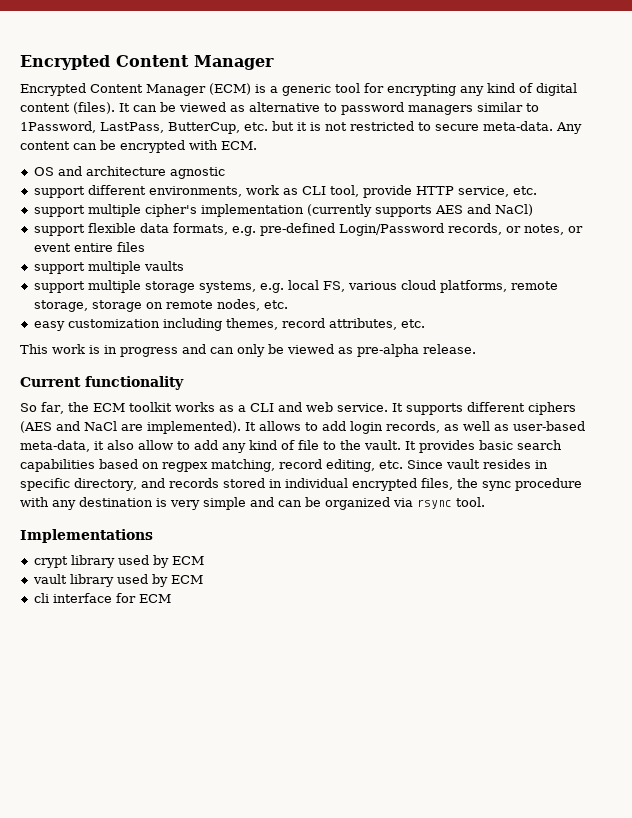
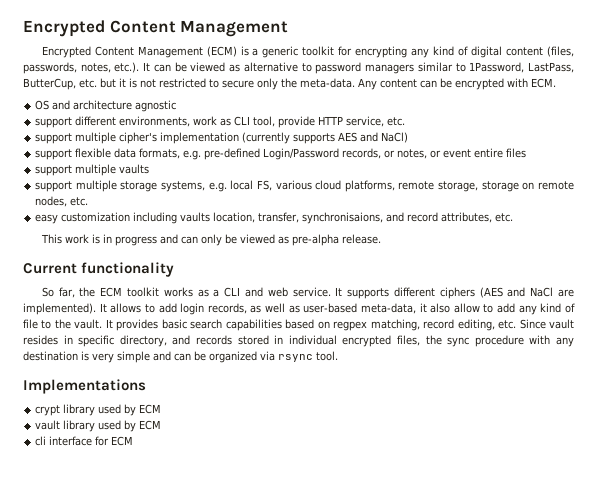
[20,55,274,70] [20,83,206,96] Encrypted Content Manager // Encrypted Content Manager -> [23,20,289,37] [41,46,203,58] Encrypted Content Management // Encrypted Content Management
[335,83,360,93] tool -> [302,46,335,56] toolkit
[73,102,115,114] (files). -> [547,46,575,57] [23,62,140,74] (files, passwords, notes, etc.).
(479, 127) none -> [257,78,297,90] only the
[225,318,278,330] themes, -> [180,212,405,224] vaults location, transfer, synchronisaions, and

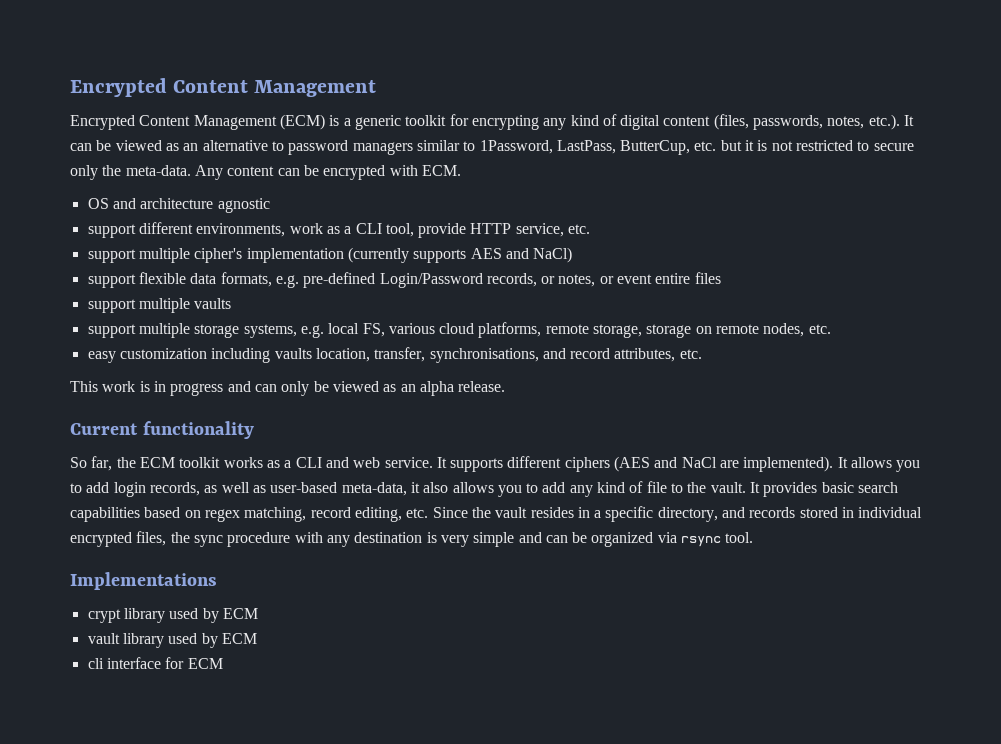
(241, 68) none -> [183,143,199,151] an
(232, 122) none -> [344,226,352,234] a
[302,212,384,224] synchronisaions, -> [429,348,539,363] synchronisations,
[291,234,339,246] pre-alpha -> [400,381,454,396] an alpha
(142, 308) none -> [896,460,921,472] you
[453,303,480,313] allow -> [452,482,522,497] allows you
[333,321,368,331] regpex -> [204,509,240,522] regex
(546, 324) none -> [471,507,491,518] the
(73, 339) none -> [594,510,602,518] a

